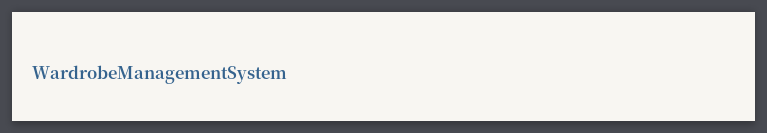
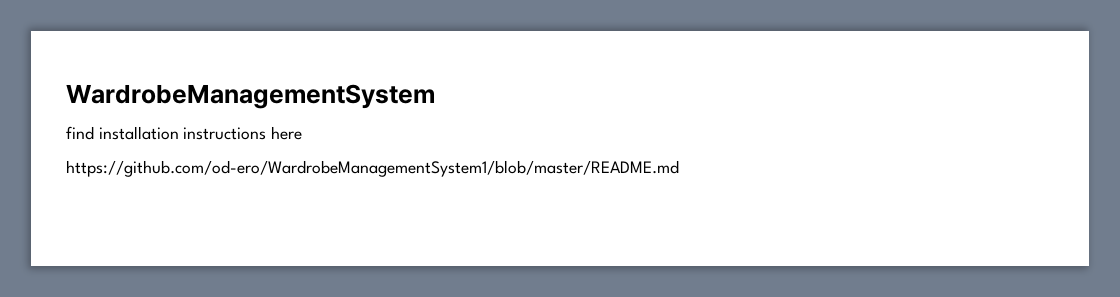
(287, 74) none -> [66,126,303,140] [66,160,679,177] // find installation instructions here // https://github.com/od-ero/WardrobeManagementSystem1/blob/master/README.md

